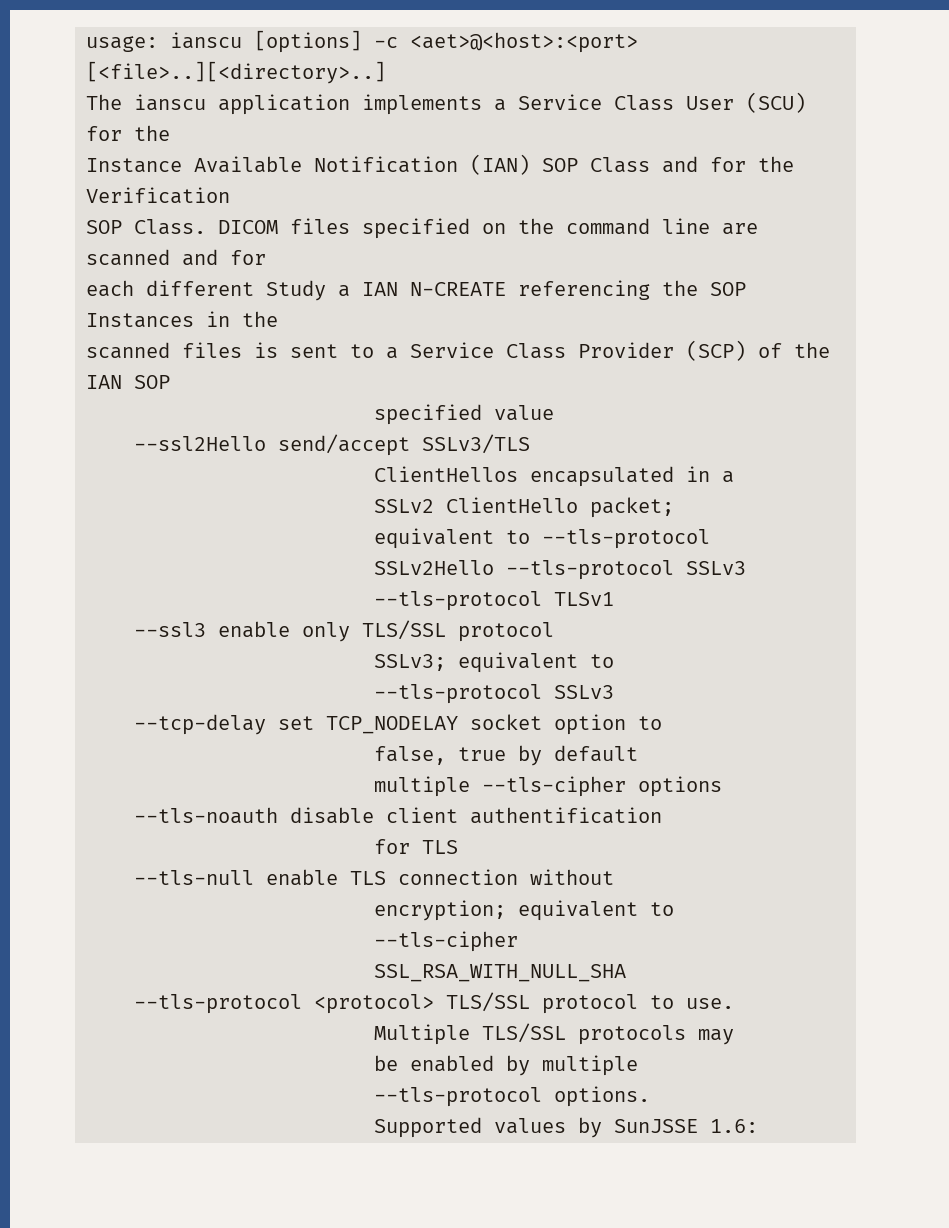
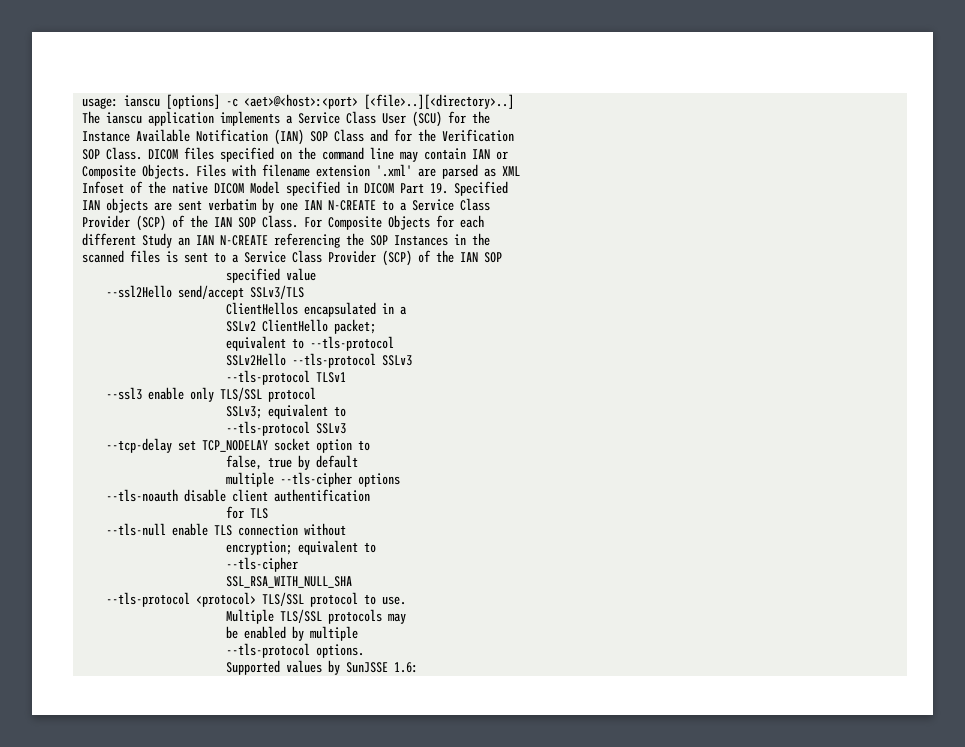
[722,223,759,235] [86,249,267,266] [86,280,135,297] are scanned and for // each -> [399,148,508,162] [81,164,520,179] [81,181,508,196] [81,198,490,213] [81,215,484,231] may contain IAN or // Composite Objects. Files with filename extension '.xml' are parsed as XML // Infoset of the native DICOM Model specified in DICOM Part 19. Specified // IAN objects are sent verbatim by one IAN N-CREATE to a Service Class // Provider (SCP) of the IAN SOP Class. For Composite Objects for each //
[338,285,351,297] a -> [177,237,190,246] an

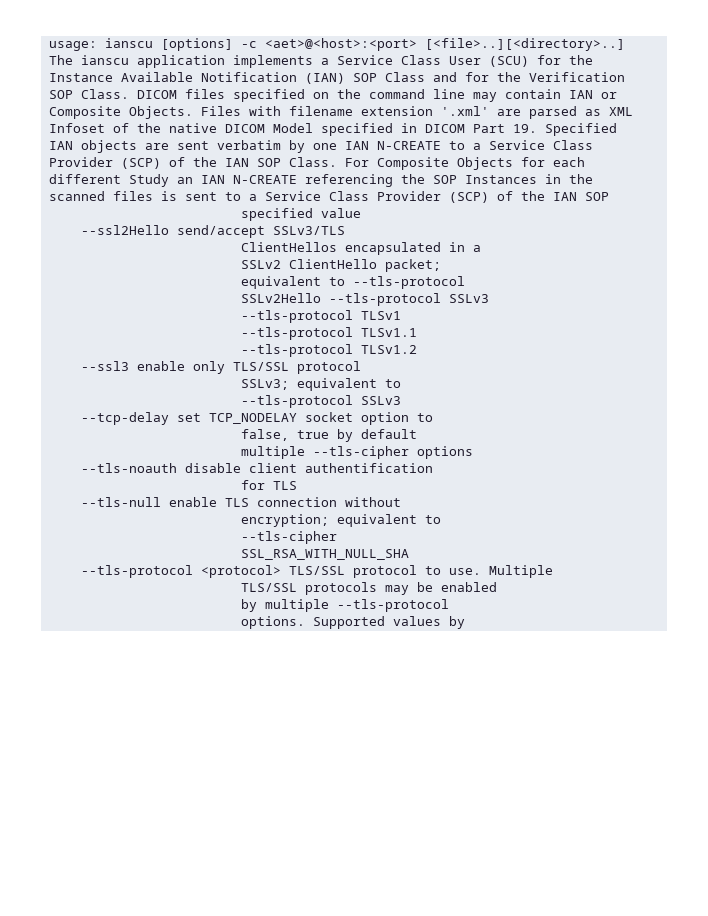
(346, 377) none -> [240,327,417,340] [240,344,417,357] // --tls-protocol TLSv1.1 // --tls-protocol TLSv1.2
[225,609,274,624] // Multiple -> [488,565,553,578] Multiple //
(406, 618) // -> (409, 590) none
(286, 632) none -> (497, 587) //
[225,643,310,658] // --tls-protocol -> [336,599,449,612] --tls-protocol //
(364, 651) // -> (305, 622) none
[345,662,418,673] SunJSSE 1.6: -> (465, 622) none

